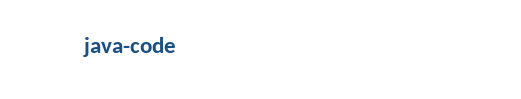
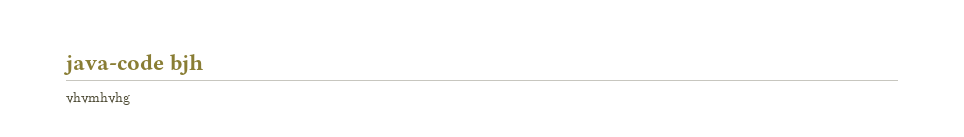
(176, 47) none -> [170,54,205,75] [66,92,130,105] bjh // vhvmhvhg

